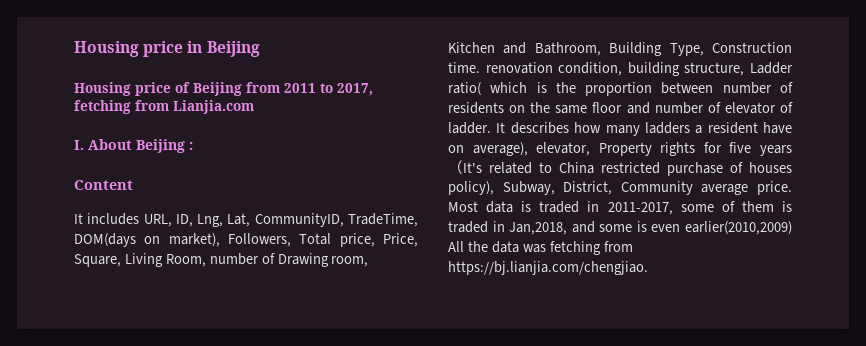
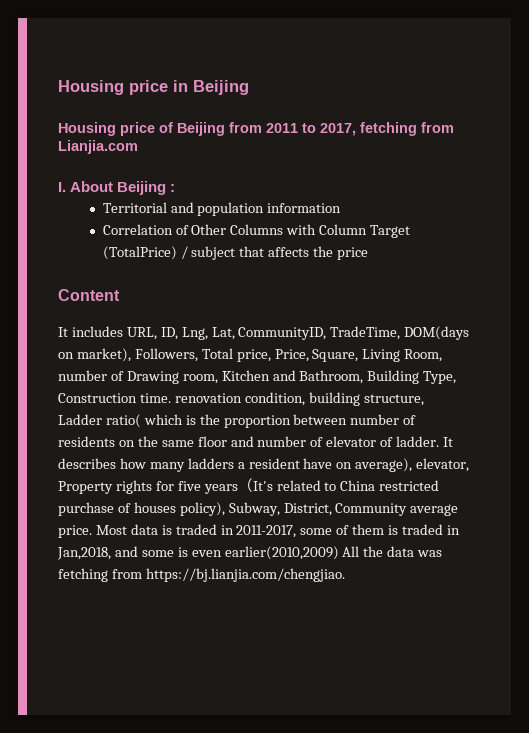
(193, 146) none -> [102,202,342,216] [102,224,411,238] [102,246,369,260] // Territorial and population information // Correlation of Other Columns with Column Target (TotalPrice) / subject that affects the price

